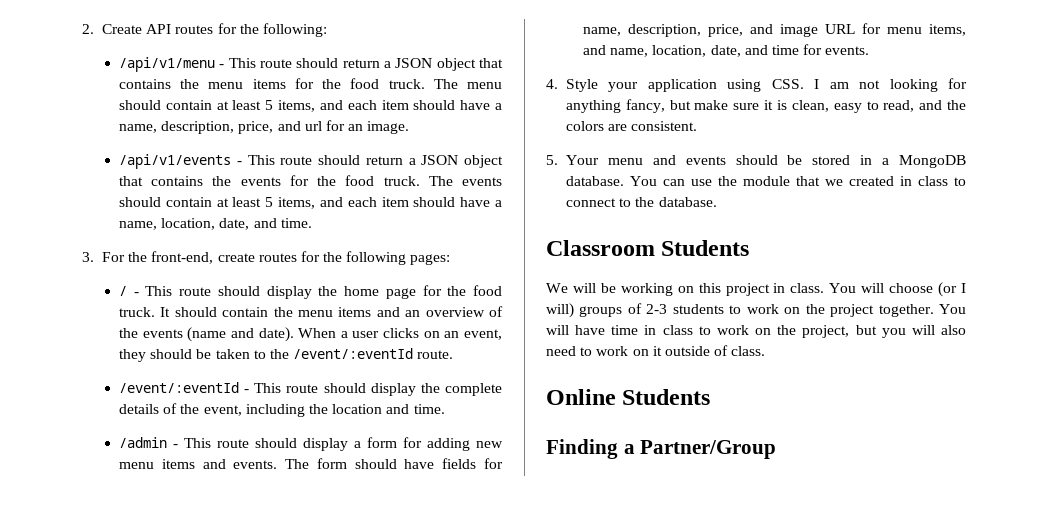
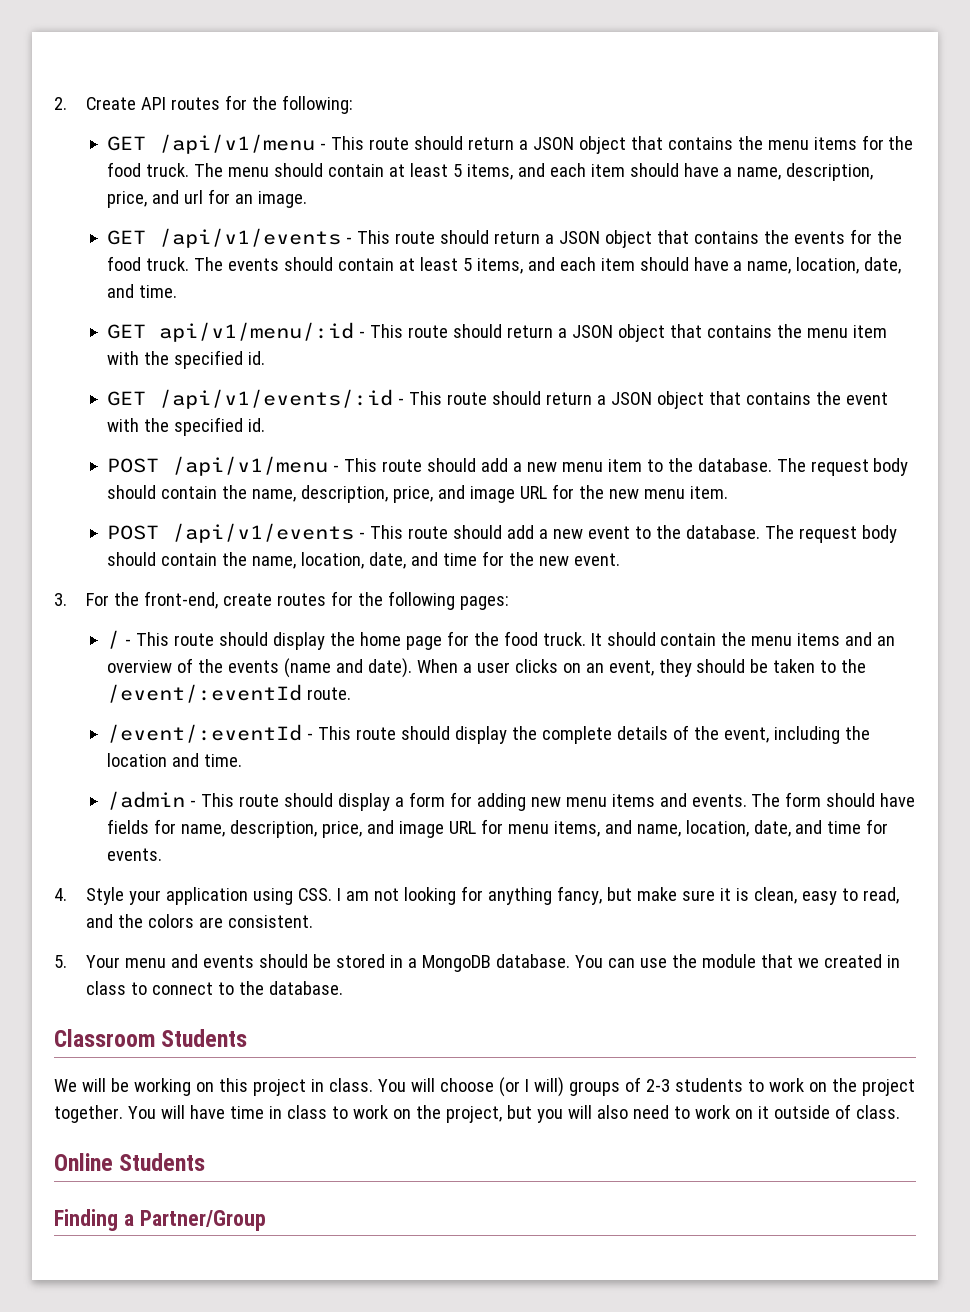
(327, 30) none -> [106,136,146,151] GET
(410, 127) none -> [106,230,146,245] GET
(312, 223) none -> [106,322,887,342] [106,350,265,369] [106,389,888,409] [106,417,265,436] [106,456,909,476] [106,484,728,503] [106,523,897,543] [106,551,620,569] // GET api/v1/menu/:id - This route should return a JSON object that contains the menu item with the specified id. // GET /api/v1/events/:id - This route should return a JSON object that contains the event with the specified id. // POST /api/v1/menu - This route should add a new menu item to the database. The request body should contain the name, description, price, and image URL for the new menu item. // POST /api/v1/events - This route should add a new event to the database. The request body should contain the name, location, date, and time for the new event.

